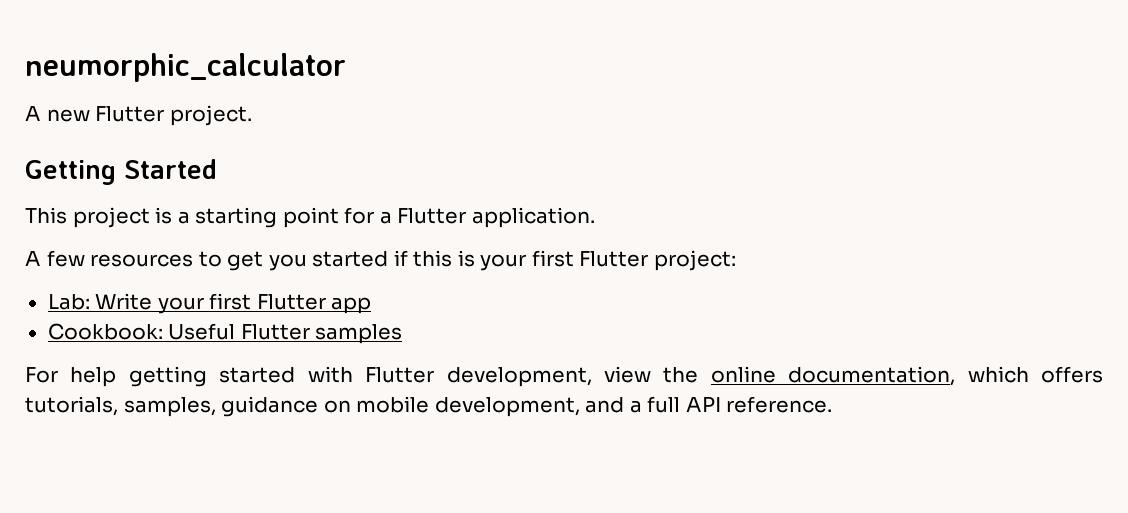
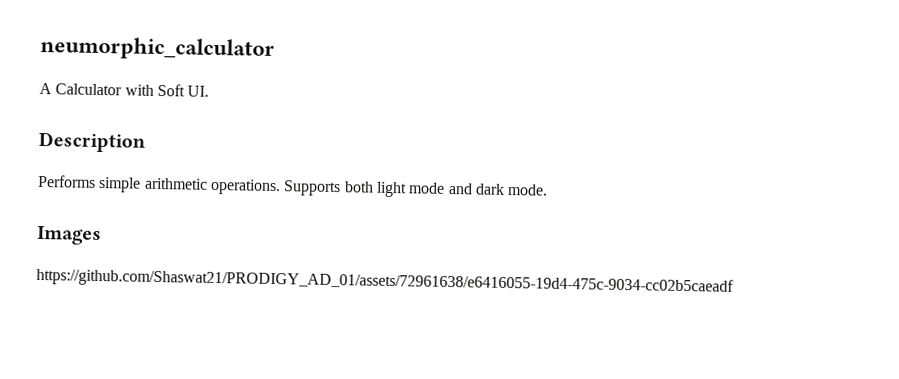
[46,105,252,126] [25,159,217,185] [25,207,595,228] [25,250,736,271] [47,293,372,314] [47,323,403,344] [25,366,1103,387] [25,396,833,417] new Flutter project. // Getting Started // This project is a starting point for a Flutter application. // A few resources to get you started if this is your first Flutter project: // Lab: Write your first Flutter app // Cookbook: Useful Flutter samples // For help getting started with Flutter development, view the online documentation, which offers tutorials, samples, guidance on mobile development, and a full API reference. -> [55,83,210,97] [38,131,146,153] [37,174,549,198] [37,225,102,246] [36,267,734,296] Calculator with Soft UI. // Description // Performs simple arithmetic operations. Supports both light mode and dark mode. // Images // https://github.com/Shaswat21/PRODIGY_AD_01/assets/72961638/e6416055-19d4-475c-9034-cc02b5caeadf

